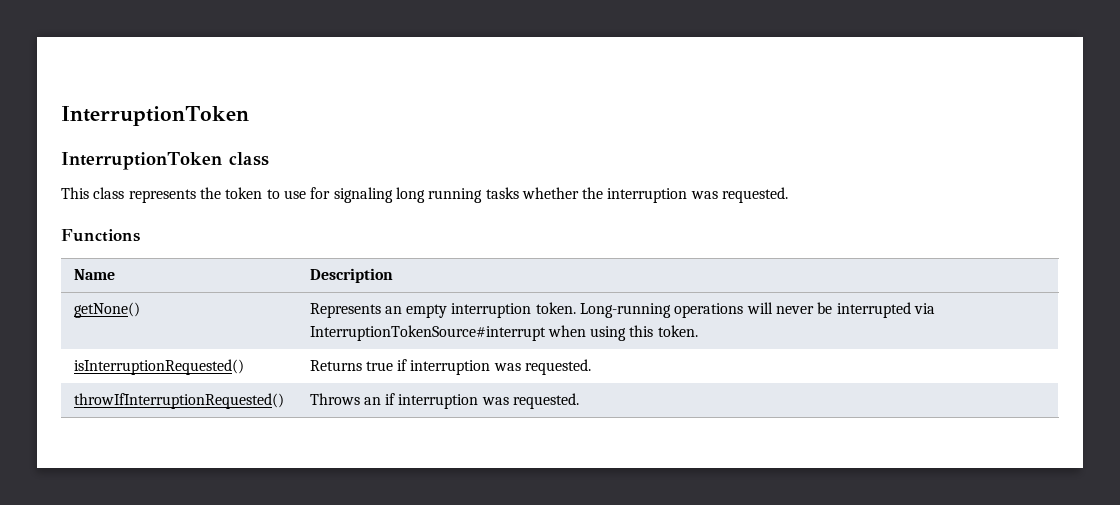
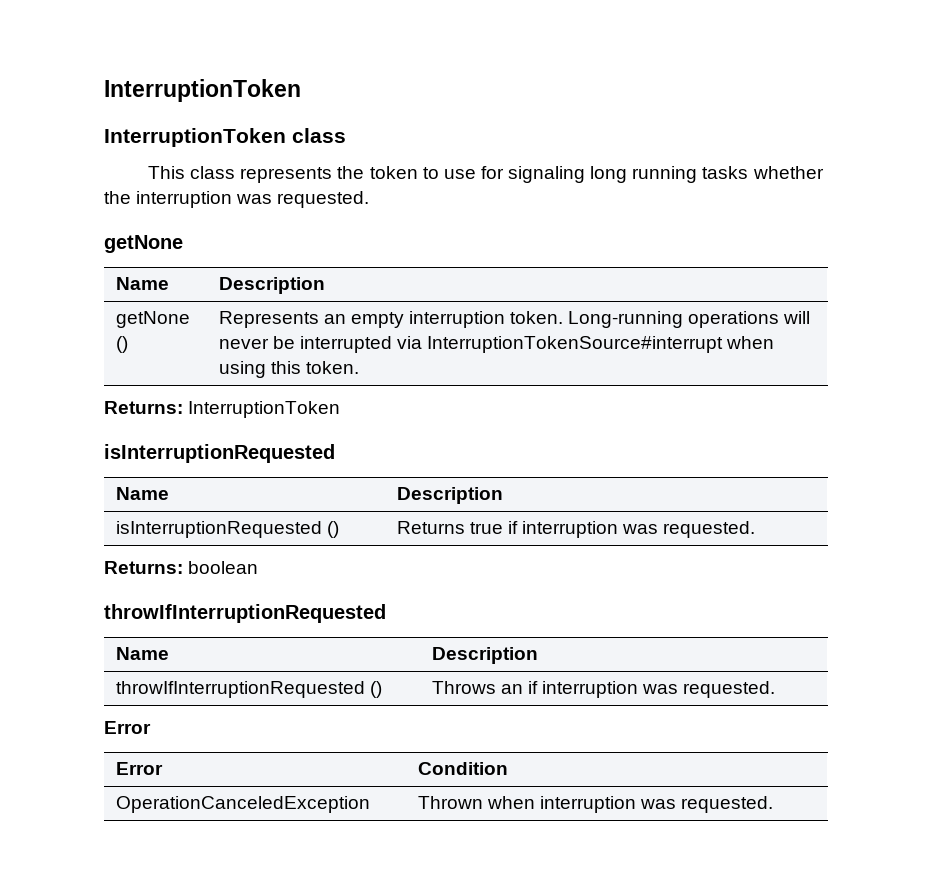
[61,229,140,242] [73,269,115,280] [309,268,393,283] [73,302,140,318] Functions // Name | Description // getNone() -> [104,235,183,253] [115,277,169,290] [218,277,325,294] [115,311,190,328] [115,336,128,353] getNone // Name | Description // getNone ()
[73,359,244,375] // isInterruptionRequested() -> [104,401,341,418] [104,444,335,463] [115,487,169,500] [396,487,503,504] [115,521,339,538] // Returns: InterruptionToken // isInterruptionRequested // Name | Description // isInterruptionRequested ()
[73,393,284,409] // throwIfInterruptionRequested() -> [104,561,259,574] [104,604,386,623] [115,647,169,660] [431,647,538,664] [115,681,382,698] // Returns: boolean // throwIfInterruptionRequested // Name | Description // throwIfInterruptionRequested ()
(580, 401) none -> [104,721,151,734] [115,762,163,775] [417,762,508,775] [115,796,370,813] [417,796,774,813] // Error // Error | Condition // OperationCanceledException | Thrown when interruption was requested.

